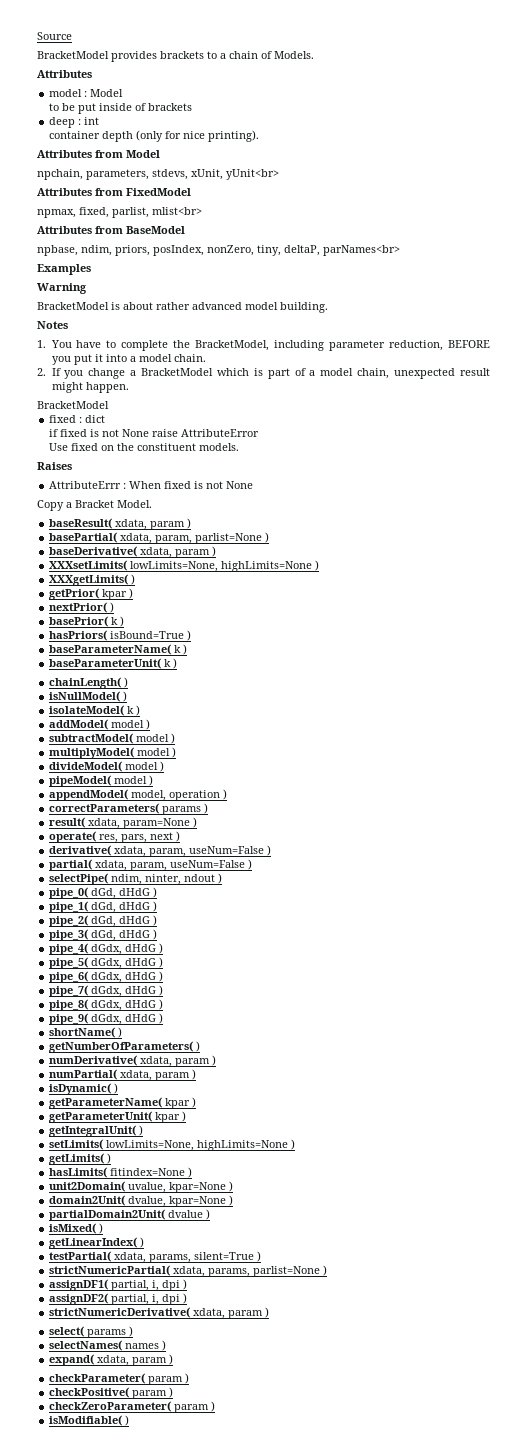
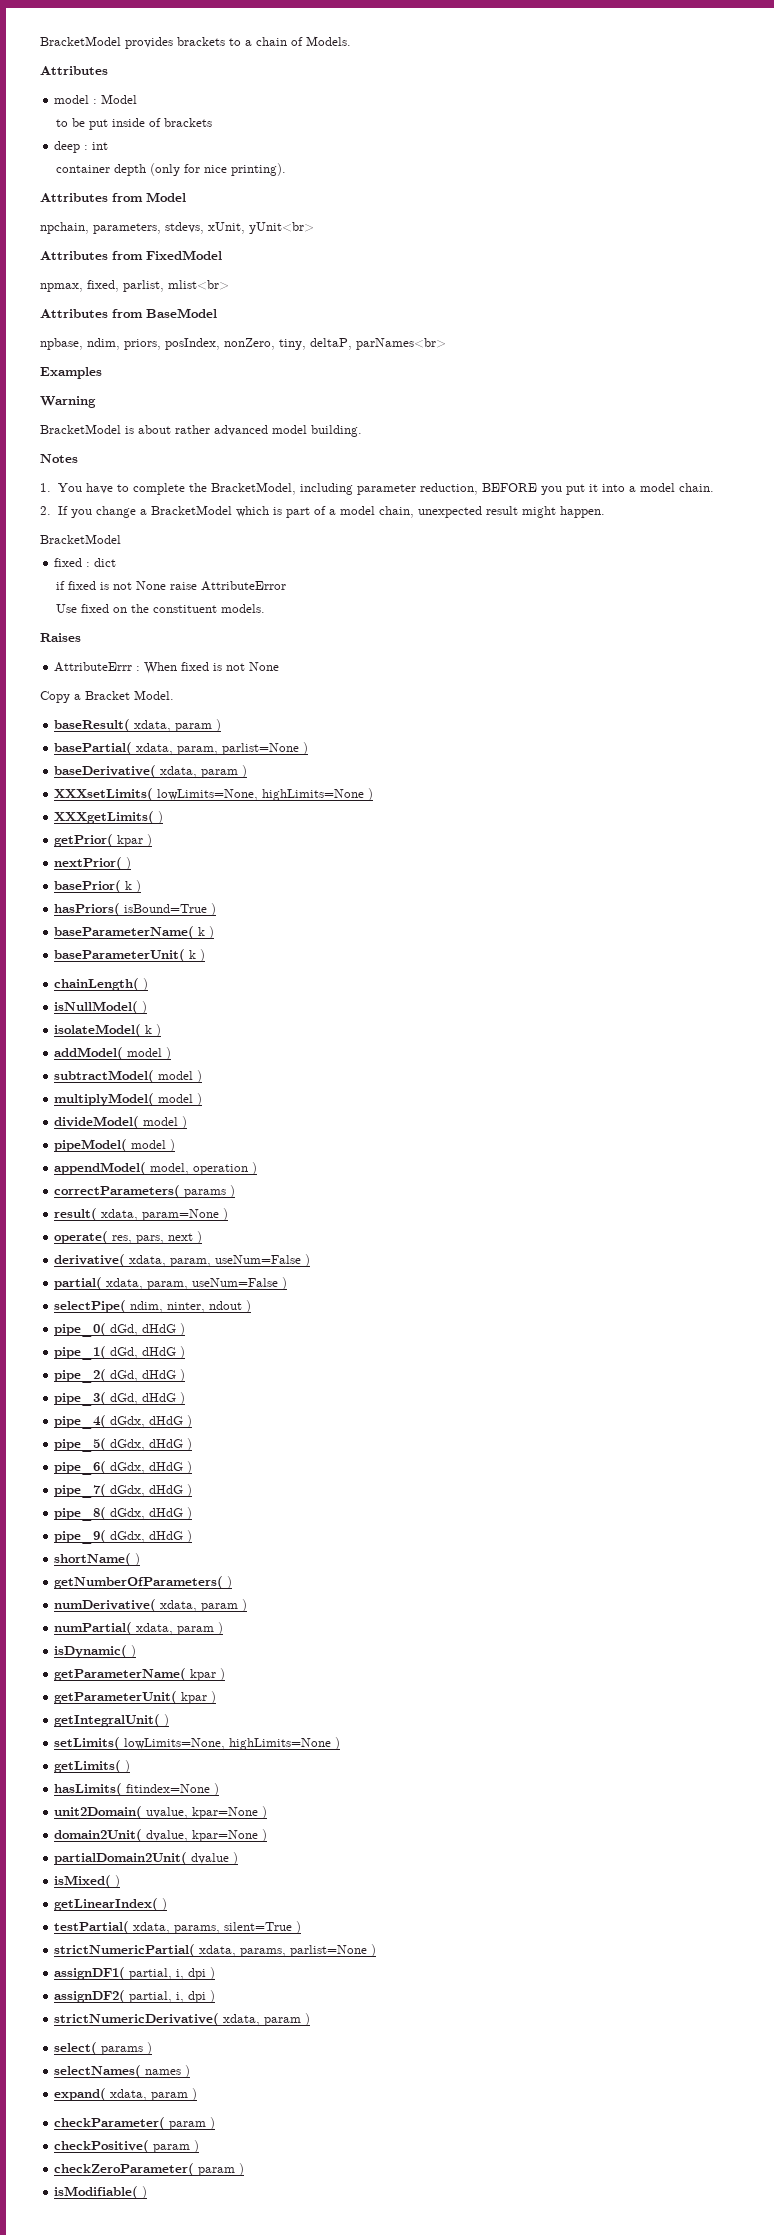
[37,32,72,40] Source // -> (40, 41) none

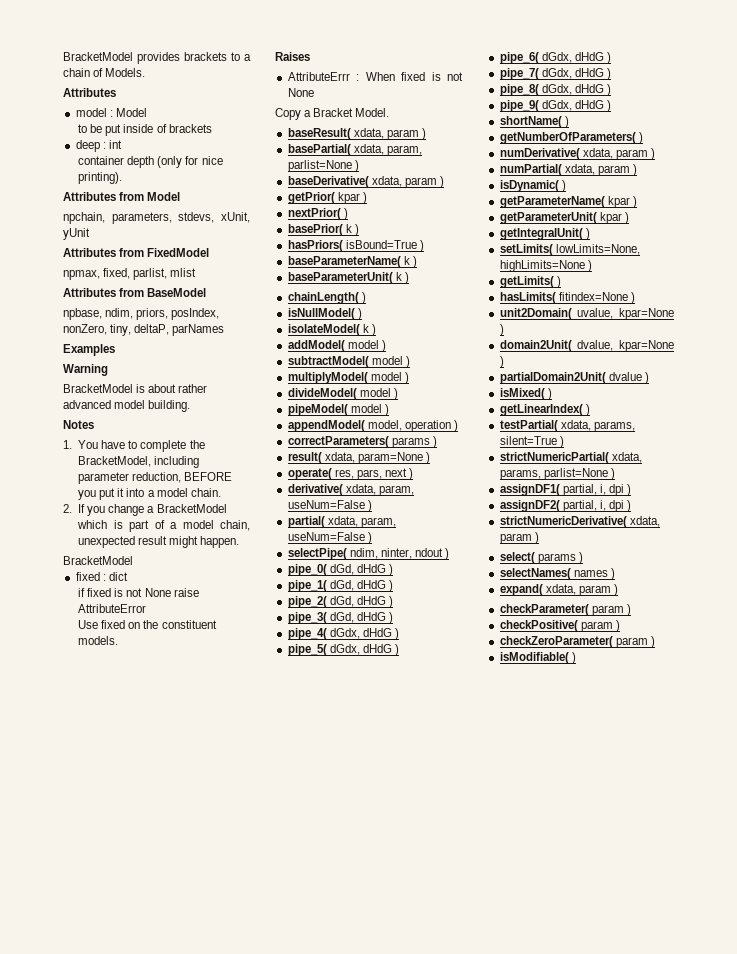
[249,222,314,234] yUnit<br> -> [63,228,90,240] yUnit
[168,280,229,290] mlist<br> -> [170,268,197,277] mlist
[356,338,446,350] parNames<br> -> [172,324,225,336] parNames
[54,788,374,801] [54,811,164,824] // XXXsetLimits( lowLimits=None, highLimits=None ) // XXXgetLimits( ) -> (444, 182) none

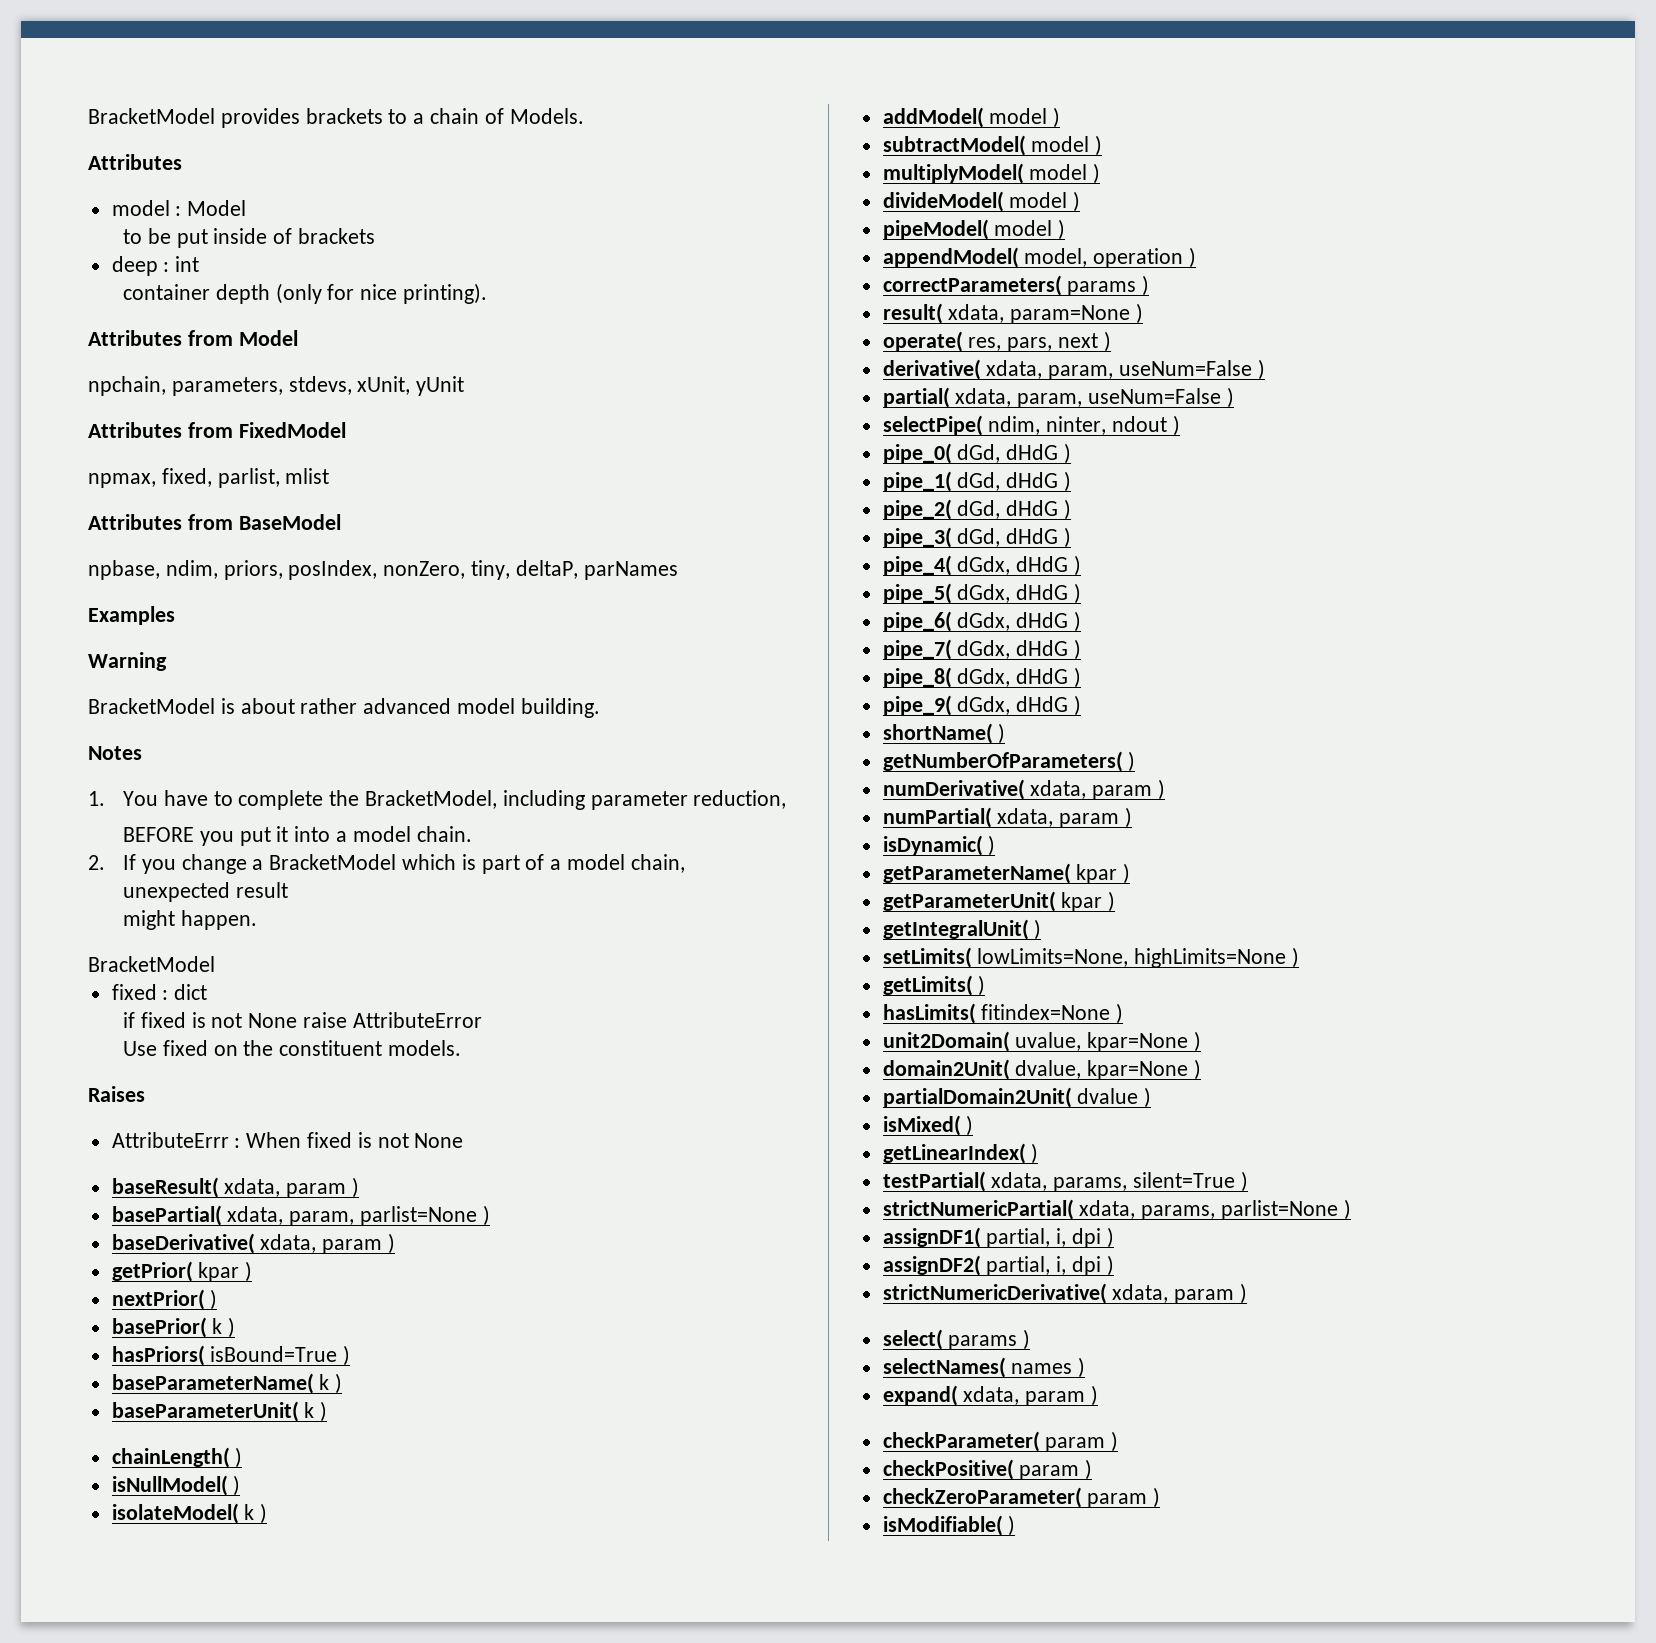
(182, 477) none -> (787, 799) //
(168, 540) none -> (288, 890) //
[275,108,390,120] // Copy a Bracket Model. -> (464, 1140) none

